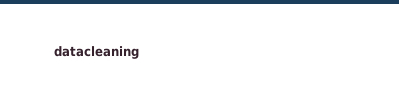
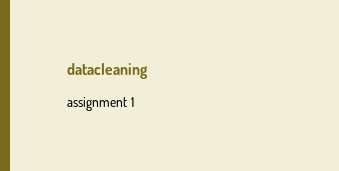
(139, 52) none -> [67,97,134,111] // assignment 1

